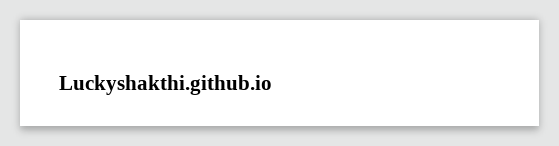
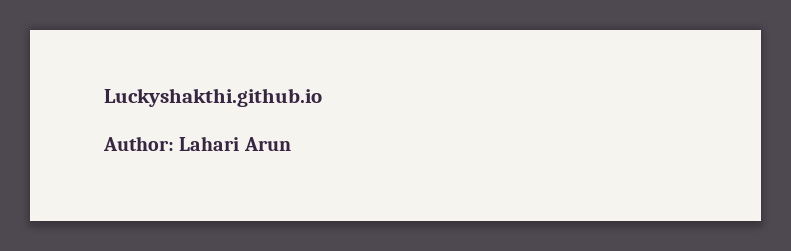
(272, 85) none -> [103,136,291,151] // Author: Lahari Arun

